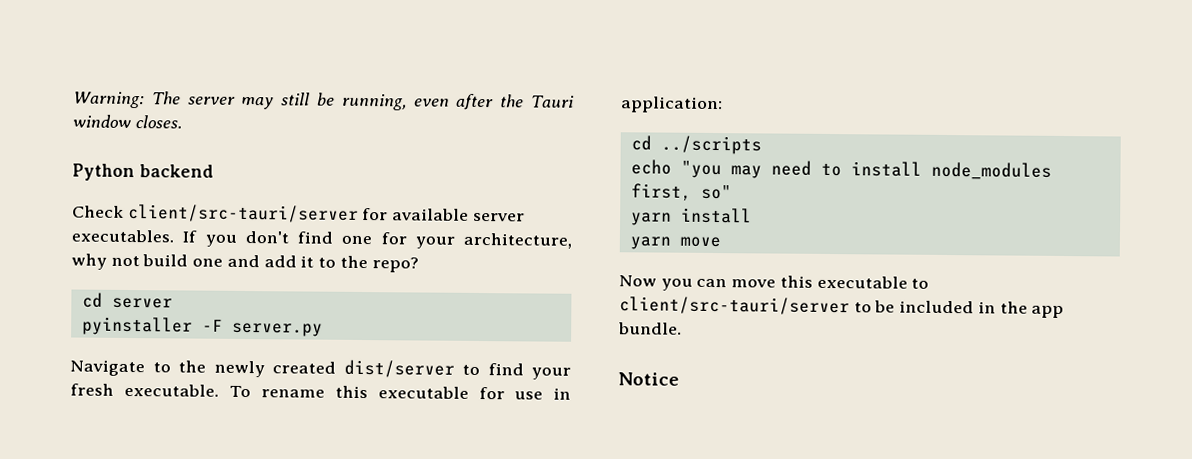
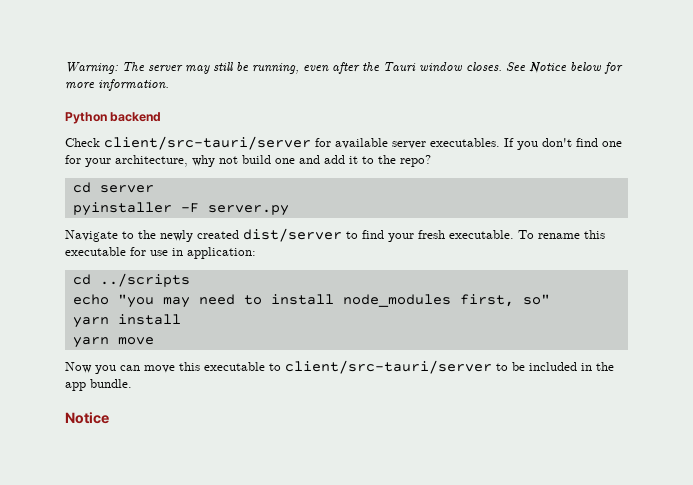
(182, 122) none -> [506,62,623,74] [65,79,169,91] See Notice below for more information.

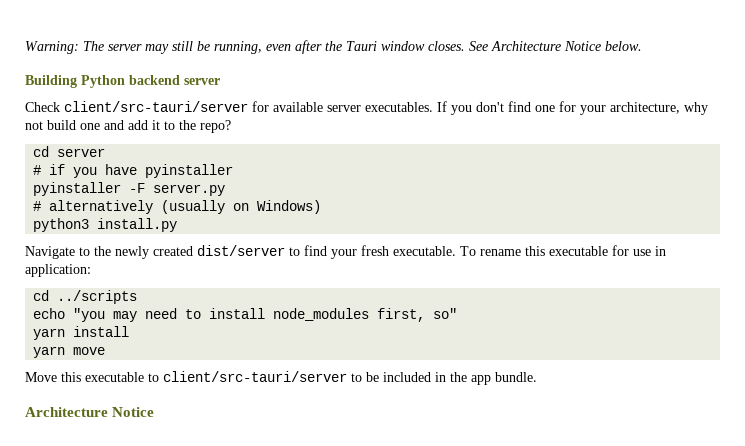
[529,62,623,74] [65,79,169,91] Notice below for more information. // -> [491,41,642,51] [25,75,77,88] Architecture Notice below. // Building
(162, 117) none -> [184,78,220,85] server
[72,202,289,216] pyinstaller -F server.py -> [33,164,234,178] [33,182,226,196] [33,200,322,214] [33,218,178,232] # if you have pyinstaller // pyinstaller -F server.py // # alternatively (usually on Windows) // python3 install.py
[65,362,175,374] Now you can move -> [25,372,57,382] Move
(132, 383) none -> [25,407,108,417] Architecture

